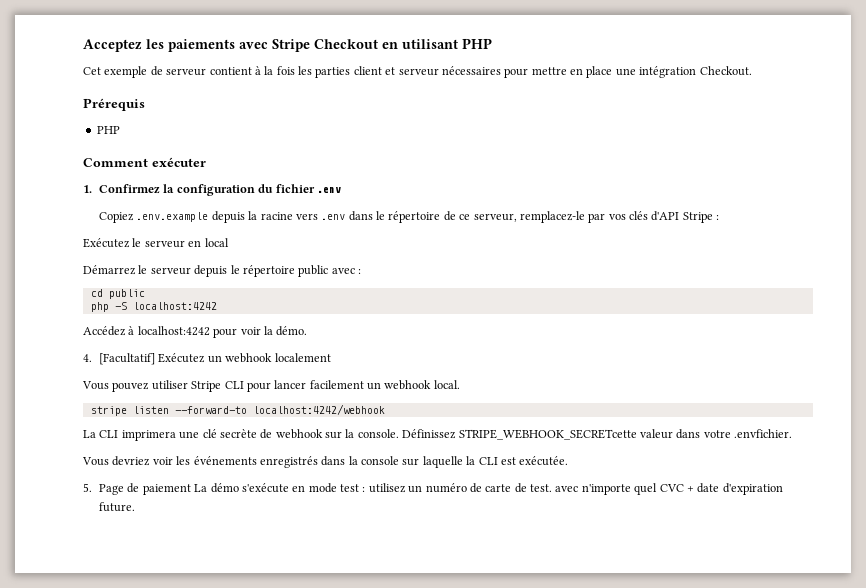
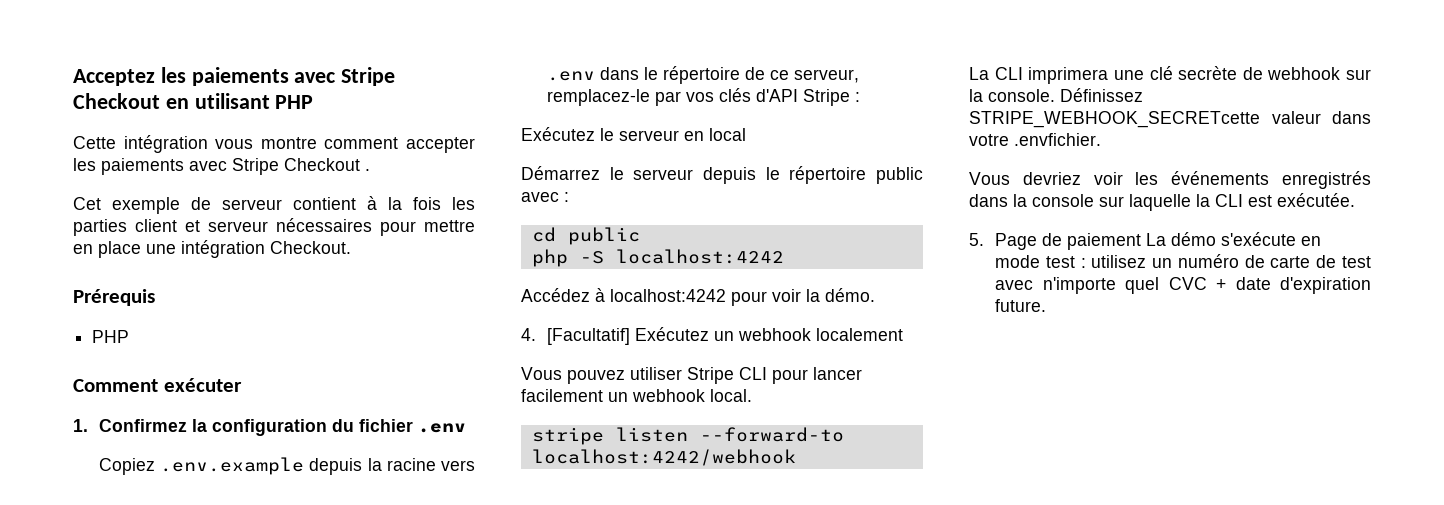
(492, 43) none -> [73,135,475,153] [73,158,370,175] // Cette intégration vous montre comment accepter les paiements avec Stripe Checkout .
[530,484,553,492] test. -> [1342,256,1371,268] test

